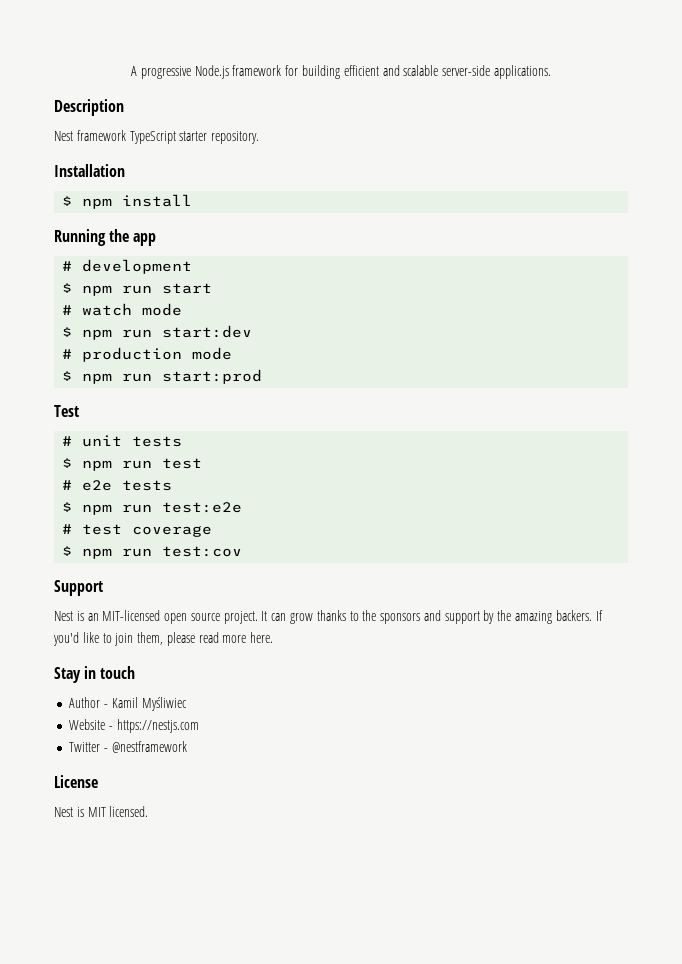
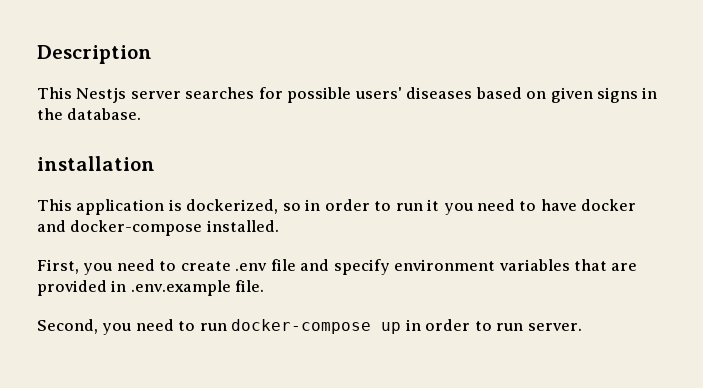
[131,65,551,79] [54,99,124,116] [54,130,260,144] [54,164,125,177] [62,194,193,209] [54,229,157,246] [62,259,193,274] [62,283,213,296] [62,303,183,316] [62,325,253,340] [62,347,233,362] [62,369,263,384] [54,405,79,417] [62,435,183,447] [62,458,203,471] [62,480,173,491] [62,502,243,515] [62,524,213,537] [62,546,243,559] [54,580,103,596] [54,610,603,624] [53,632,274,646] [54,666,136,683] [69,697,187,711] [69,719,199,733] [69,741,187,753] [54,775,98,788] [54,806,149,817] A progressive Node.js framework for building efficient and scalable server-side applications. // Description // Nest framework TypeScript starter repository. // Installation // $ npm install // Running the app // # development // $ npm run start // # watch mode // $ npm run start:dev // # production mode // $ npm run start:prod // Test // # unit tests // $ npm run test // # e2e tests // $ npm run test:e2e // # test coverage // $ npm run test:cov // Support // Nest is an MIT-licensed open source project. It can grow thanks to the sponsors and support by the amazing backers. If you'd like to join them, please read more here. // Stay in touch // Author - Kamil Myśliwiec // Website - https://nestjs.com // Twitter - @nestframework // License // Nest is MIT licensed. -> [37,45,152,64] [37,87,658,103] [37,108,142,120] [37,156,155,171] [37,199,637,215] [37,220,279,236] [37,259,638,275] [37,280,265,296] [37,319,582,335] Description // This Nestjs server searches for possible users' diseases based on given signs in the database. // installation // This application is dockerized, so in order to run it you need to have docker and docker-compose installed. // First, you need to create .env file and specify environment variables that are provided in .env.example file. // Second, you need to run docker-compose up in order to run server.

